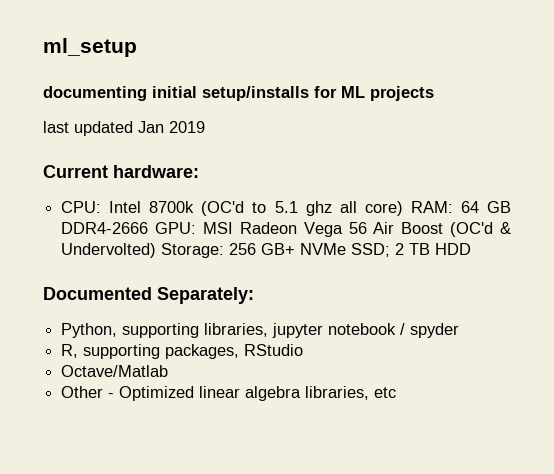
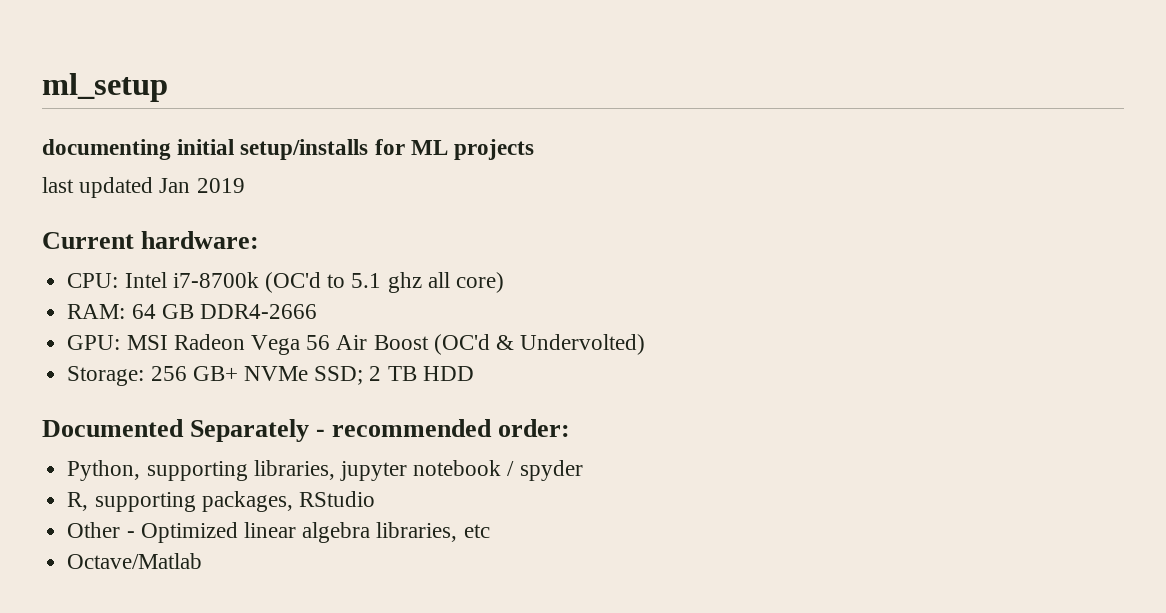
[149,201,195,213] 8700k -> [172,272,259,288] i7-8700k
(403, 208) none -> (504, 282) //
(149, 228) none -> (317, 311) //
(157, 250) none -> (646, 344) //
[157,287,254,304] Separately: -> [190,419,571,442] Separately - recommended order:
[61,365,169,377] // Octave/Matlab -> (375, 499) none
(397, 392) none -> [67,553,203,569] // Octave/Matlab

